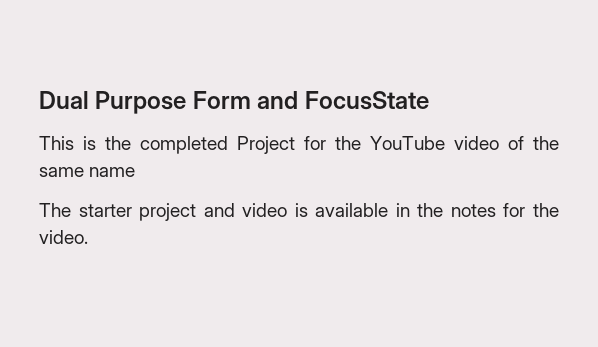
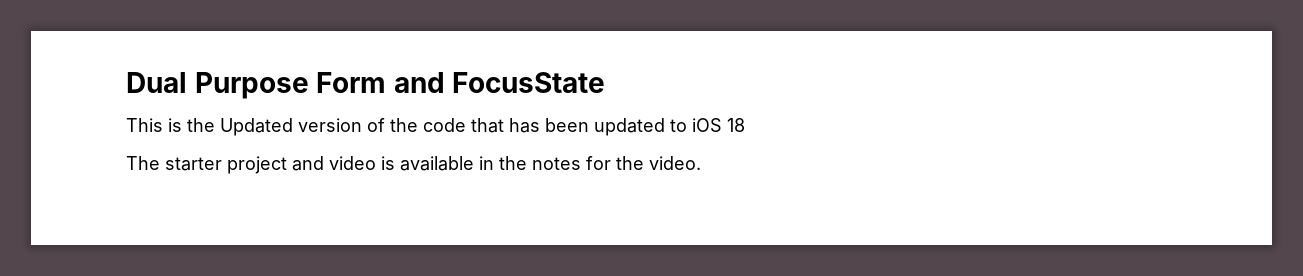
[140,136,559,154] [39,167,136,177] completed Project for the YouTube video of the same name -> [220,118,745,136] Updated version of the code that has been updated to iOS 18

